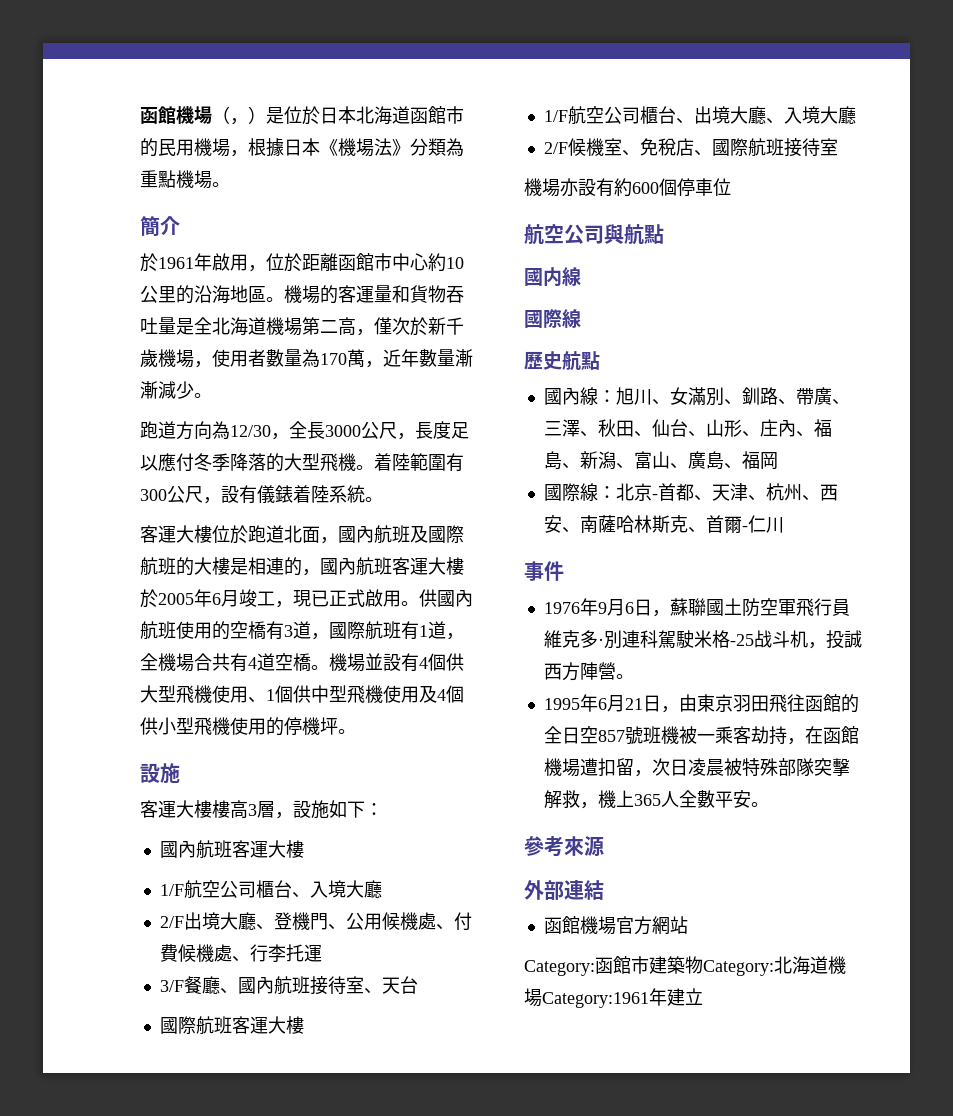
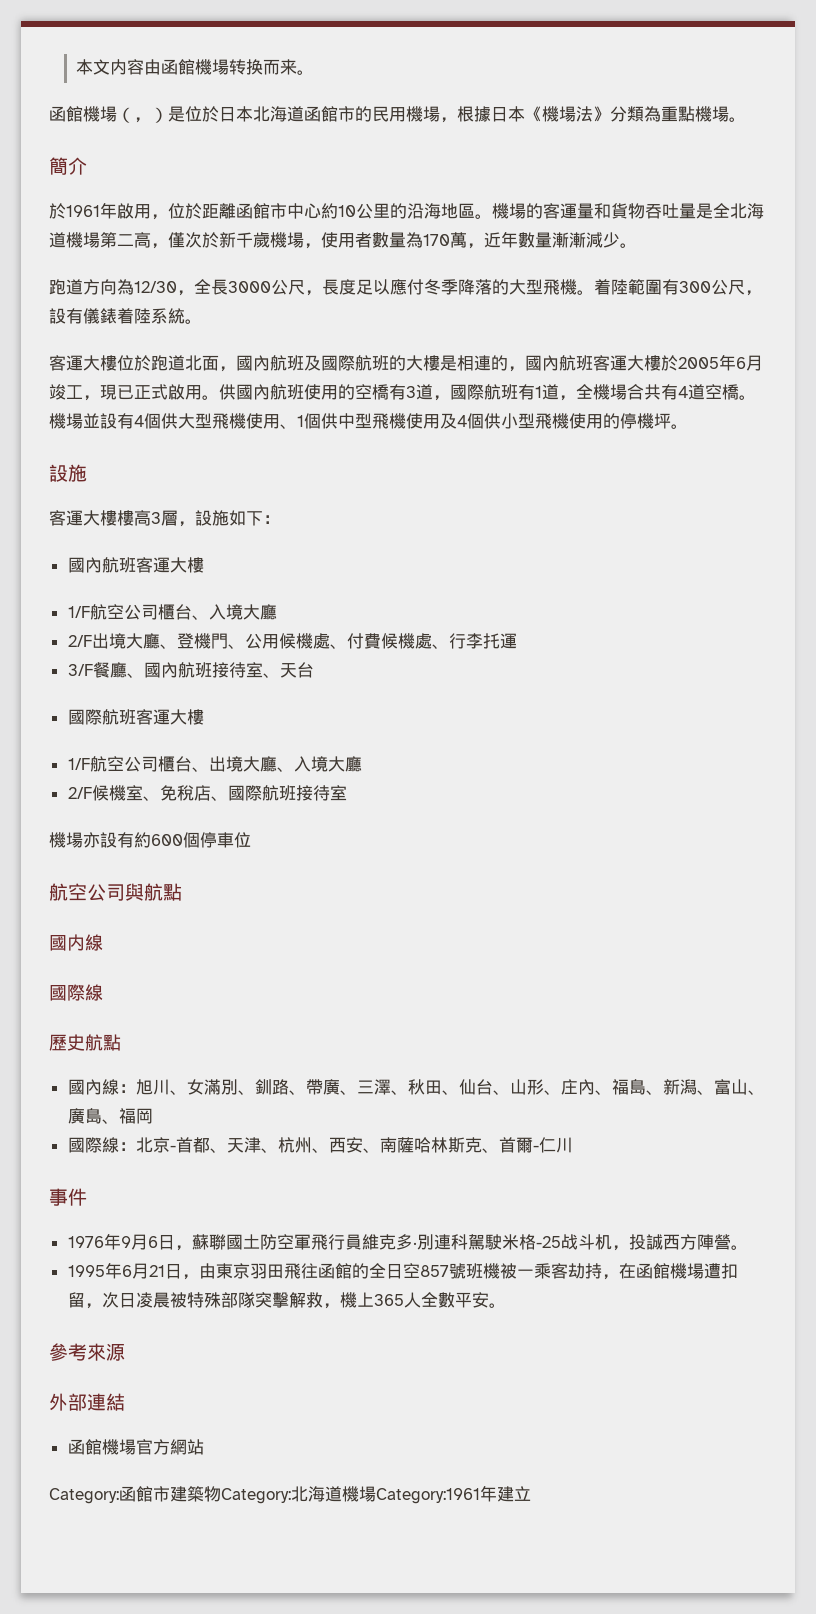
(140, 115) none -> [76,59,315,75] 本文内容由函館機場转换而来。 //

